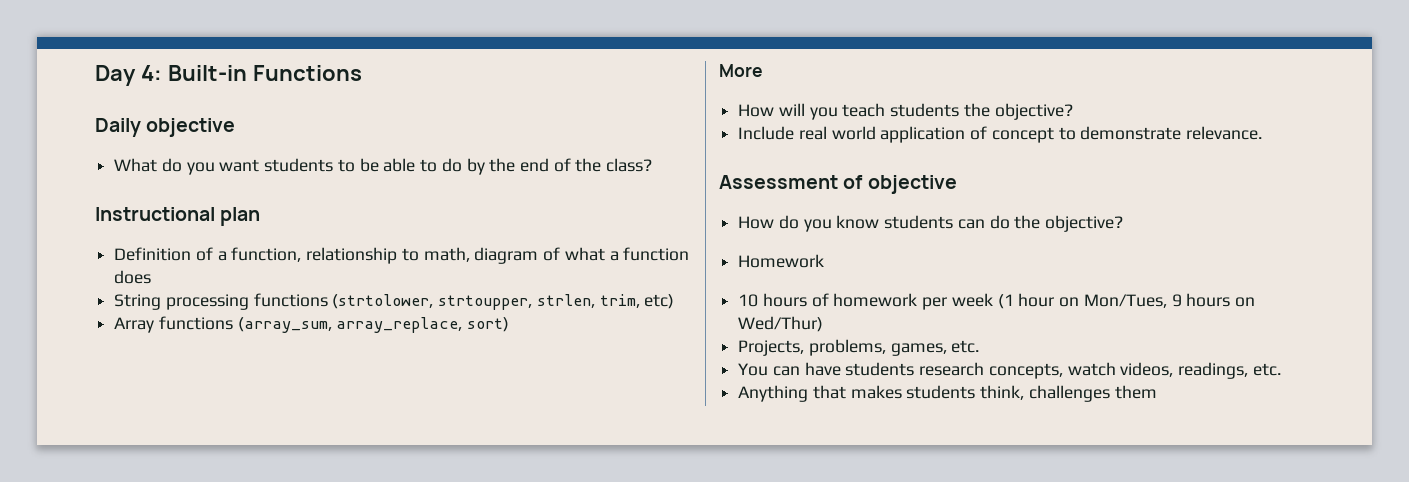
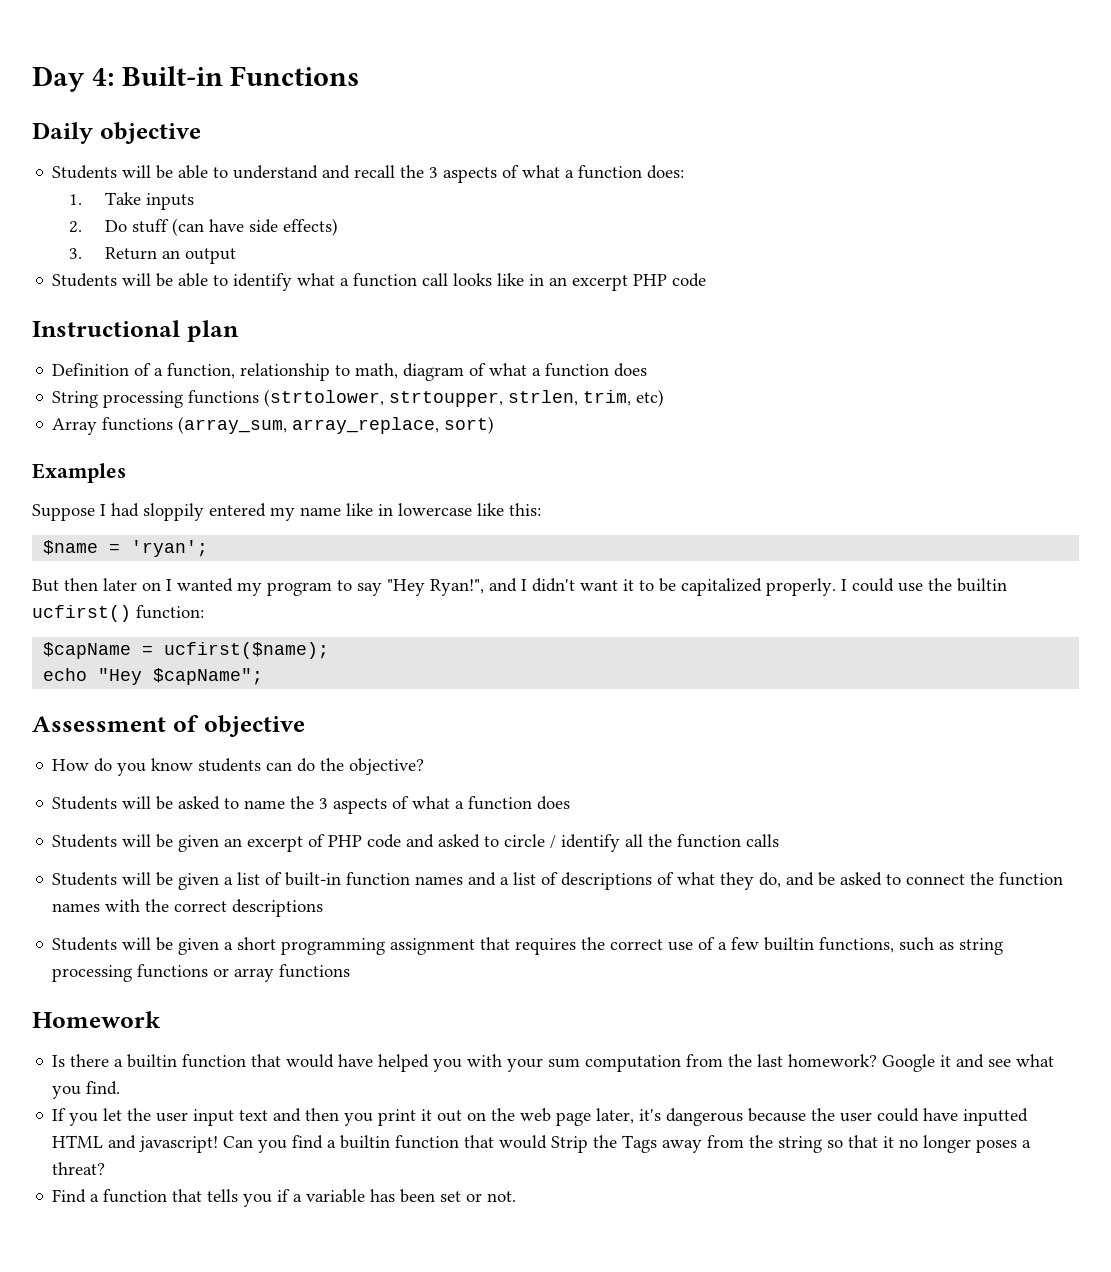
[114,158,653,175] What do you want students to be able to do by the end of the class? -> [52,165,685,183] [68,192,195,210] [68,218,339,236] [68,247,237,264] [52,273,707,291] Students will be able to understand and recall the 3 aspects of what a function does: // 1. Take inputs // 2. Do stuff (can have side effects) // 3. Return an output // Students will be able to identify what a function call looks like in an excerpt PHP code
[719,64,763,77] [738,103,1073,120] [738,126,1263,143] More // How will you teach students the objective? // Include real world application of concept to demonstrate relevance. -> [32,463,126,483] [32,503,541,521] [43,540,209,557] [32,578,1007,596] [32,605,204,622] [43,642,330,659] [43,668,264,685] Examples // Suppose I had sloppily entered my name like in lowercase like this: // $name = 'ryan'; // But then later on I wanted my program to say "Hey Ryan!", and I didn't want it to be capitalized properly. I could use the builtin ucfirst() function: // $capName = ucfirst($name); // echo "Hey $capName";
[738,254,825,268] [738,293,1255,310] [738,316,824,332] [738,339,980,356] [738,362,1281,379] [738,385,1157,402] Homework // 10 hours of homework per week (1 hour on Mon/Tues, 9 hours on Wed/Thur) // Projects, problems, games, etc. // You can have students research concepts, watch videos, readings, etc. // Anything that makes students think, challenges them -> [52,796,571,814] [52,834,780,852] [52,872,1064,890] [52,899,324,917] [52,937,1004,955] [52,964,351,982] [32,1011,161,1028] [52,1054,1055,1072] [52,1081,121,1099] [52,1108,1029,1126] [52,1135,1032,1153] [52,1162,106,1175] [52,1189,517,1207] Students will be asked to name the 3 aspects of what a function does // Students will be given an excerpt of PHP code and asked to circle / identify all the function calls // Students will be given a list of built-in function names and a list of descriptions of what they do, and be asked to connect the function names with the correct descriptions // Students will be given a short programming assignment that requires the correct use of a few builtin functions, such as string processing functions or array functions // Homework // Is there a builtin function that would have helped you with your sum computation from the last homework? Google it and see what you find. // If you let the user input text and then you print it out on the web page later, it's dangerous because the user could have inputted HTML and javascript! Can you find a builtin function that would Strip the Tags away from the string so that it no longer poses a threat? // Find a function that tells you if a variable has been set or not.

